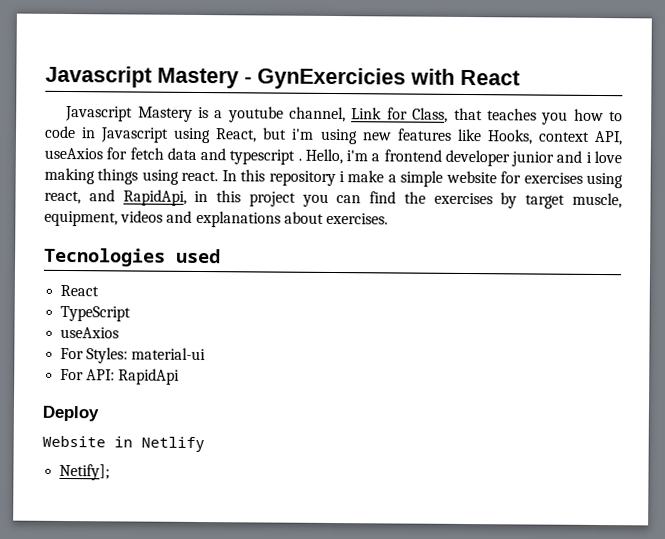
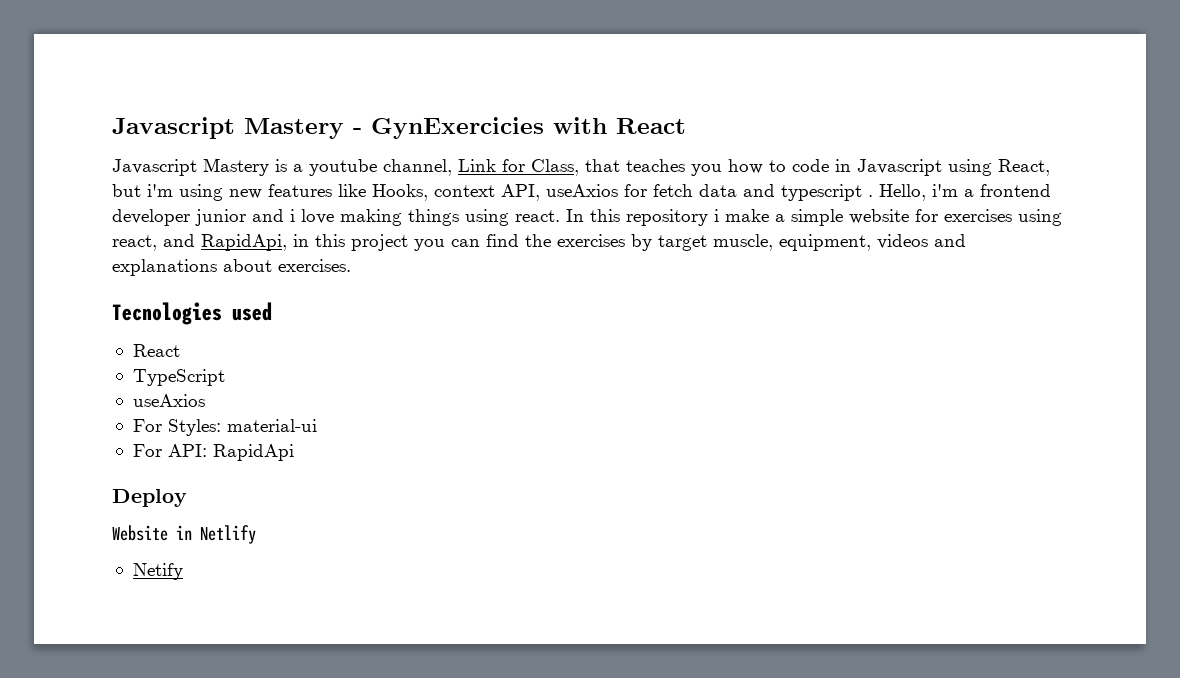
[59,463,111,481] Netify]; -> [132,563,183,580] Netify

